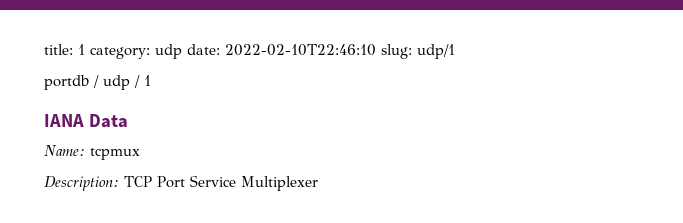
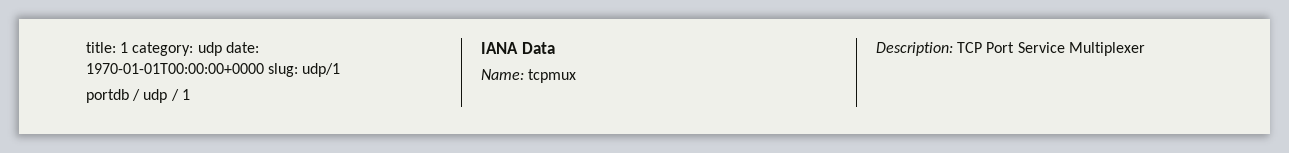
[225,44,376,56] 2022-02-10T22:46:10 -> [86,63,264,74] 1970-01-01T00:00:00+0000

